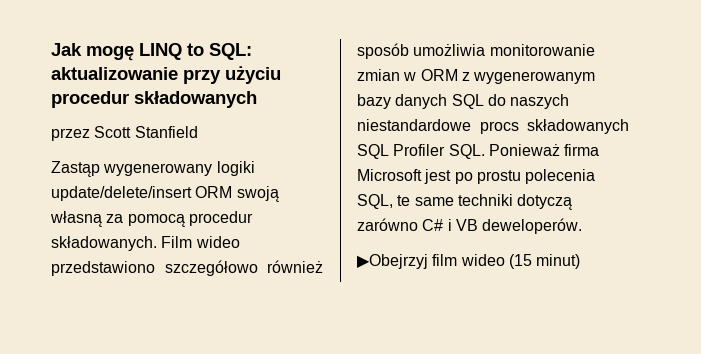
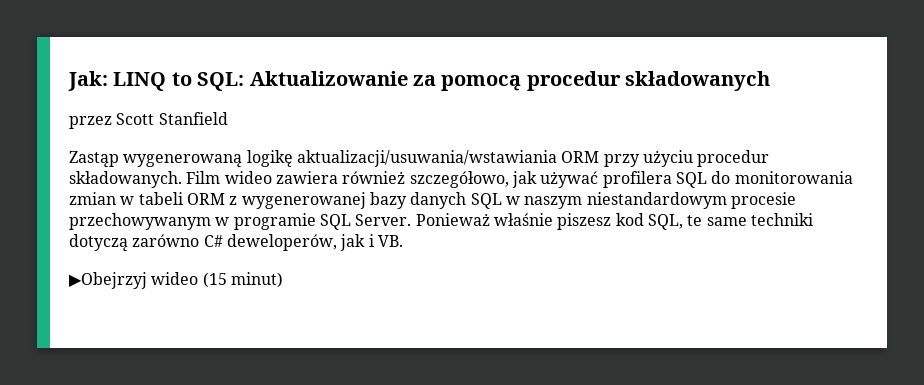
[51,43,134,61] Jak mogę -> [68,71,108,91] Jak:
[51,66,281,84] aktualizowanie przy użyciu -> [249,71,522,91] Aktualizowanie za pomocą
[103,161,255,176] [51,186,279,202] [50,211,253,227] [51,236,240,251] [51,260,323,276] [357,43,595,59] wygenerowany logiki update/delete/insert ORM swoją własną za pomocą procedur składowanych. Film wideo przedstawiono szczegółowo również sposób umożliwia monitorowanie -> [123,150,770,168] [69,171,853,188] wygenerowaną logikę aktualizacji/usuwania/wstawiania ORM przy użyciu procedur składowanych. Film wideo zawiera również szczegółowo, jak używać profilera SQL do monitorowania
(417, 76) none -> [138,192,183,205] tabeli
[473,71,596,84] wygenerowanym -> [241,192,366,209] wygenerowanej
[487,94,570,109] [357,119,629,134] [357,144,600,159] [357,169,596,184] do naszych niestandardowe procs składowanych SQL Profiler SQL. Ponieważ firma Microsoft jest po prostu polecenia -> [505,192,796,209] [69,213,644,230] w naszym niestandardowym procesie przechowywanym w programie SQL Server. Ponieważ właśnie piszesz kod
[447,218,583,234] i VB deweloperów. -> [226,234,403,251] deweloperów, jak i VB.
[432,254,458,266] film -> (147, 280) none

